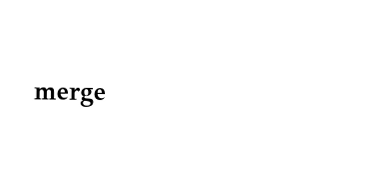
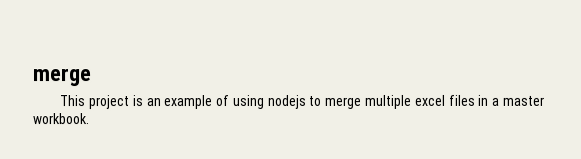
[33,86,106,108] merge -> [32,68,92,87] [60,94,545,110] [33,113,90,125] merge // This project is an example of using nodejs to merge multiple excel files in a master workbook.

